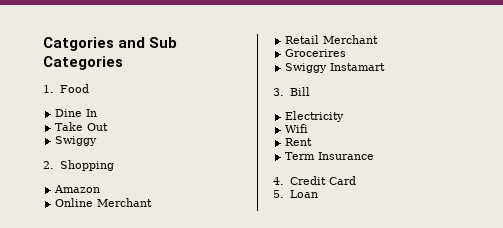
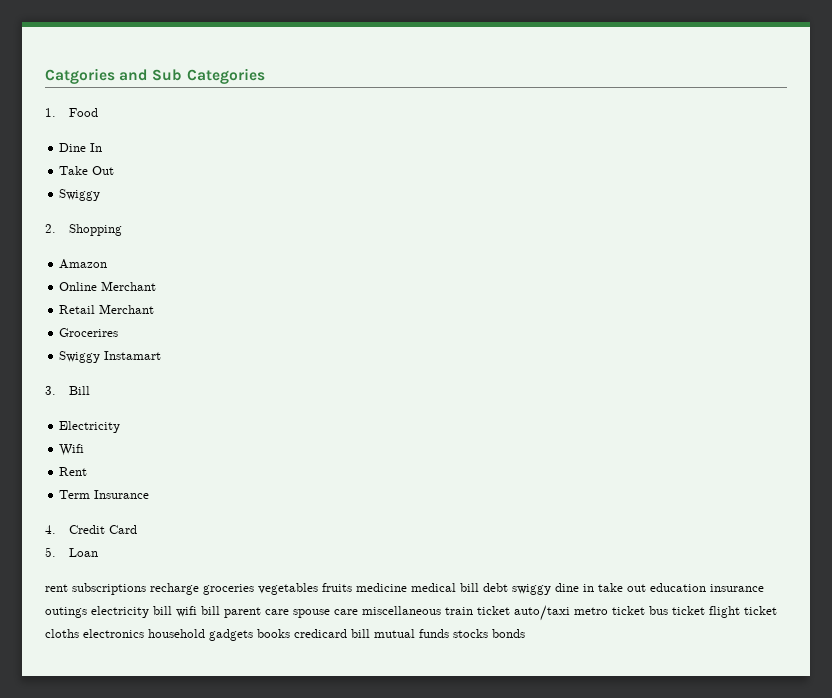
(318, 194) none -> [45,583,764,595] [45,605,777,621] [45,629,525,641] // rent subscriptions recharge groceries vegetables fruits medicine medical bill debt swiggy dine in take out education insurance outings electricity bill wifi bill parent care spouse care miscellaneous train ticket auto/taxi metro ticket bus ticket flight ticket cloths electronics household gadgets books credicard bill mutual funds stocks bonds

